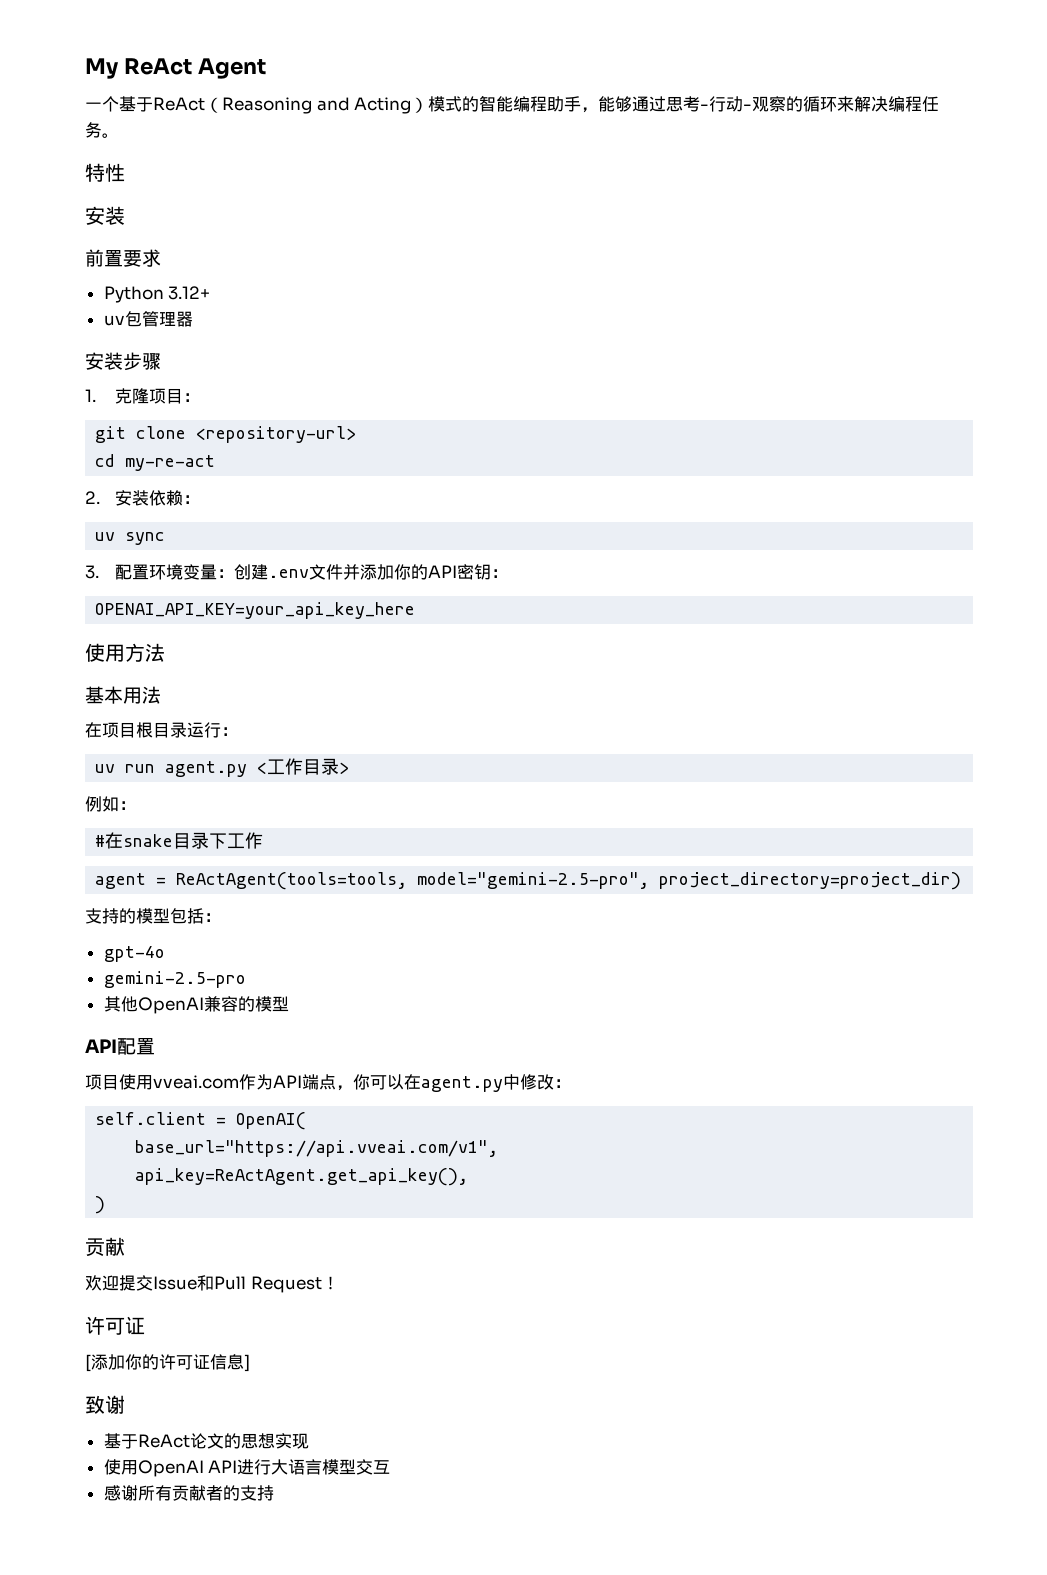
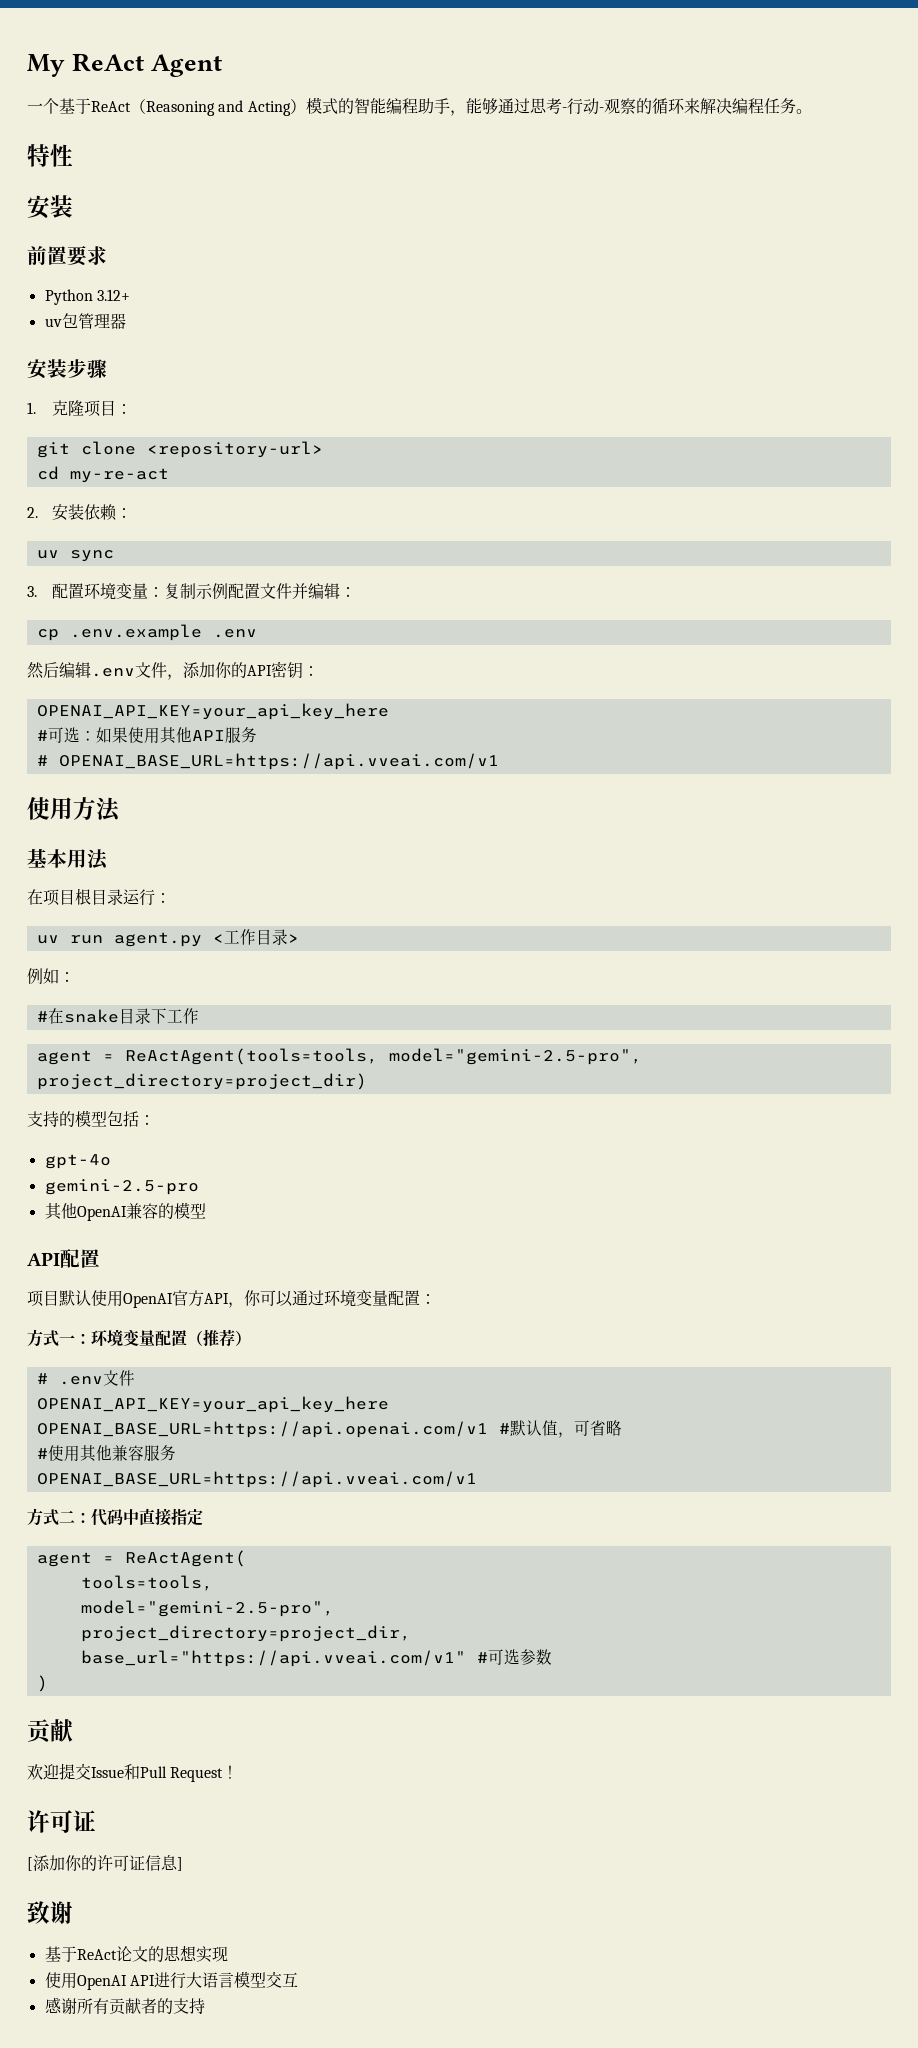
[233,564,360,580] 创建.env文件并 -> [163,583,356,599] [36,624,257,641] [27,662,183,680] 复制示例配置文件并编辑： // cp .env.example .env // 然后编辑.env文件，
(416, 610) none -> [36,727,257,744] [36,753,499,770] // #可选：如果使用其他API服务 // # OPENAI_BASE_URL=https://api.vveai.com/v1
[119,1074,571,1092] [95,1112,307,1130] [135,1140,499,1157] [135,1168,469,1186] 使用vveai.com作为API端点，你可以在agent.py中修改： // self.client = OpenAI( // base_url="https://api.vveai.com/v1", // api_key=ReActAgent.get_api_key(), -> [59,1290,436,1308] [27,1329,251,1347] [36,1370,135,1386] [36,1396,389,1413] [36,1420,622,1438] [36,1445,176,1462] [36,1471,477,1488] [27,1508,203,1526] [36,1550,246,1567] [80,1575,213,1591] [80,1600,334,1617] [80,1625,411,1642] [80,1649,552,1667] 默认使用OpenAI官方API，你可以通过环境变量配置： // 方式一：环境变量配置（推荐） // # .env文件 // OPENAI_API_KEY=your_api_key_here // OPENAI_BASE_URL=https://api.openai.com/v1 #默认值，可省略 // #使用其他兼容服务 // OPENAI_BASE_URL=https://api.vveai.com/v1 // 方式二：代码中直接指定 // agent = ReActAgent( // tools=tools, // model="gemini-2.5-pro", // project_directory=project_dir, // base_url="https://api.vveai.com/v1" #可选参数

